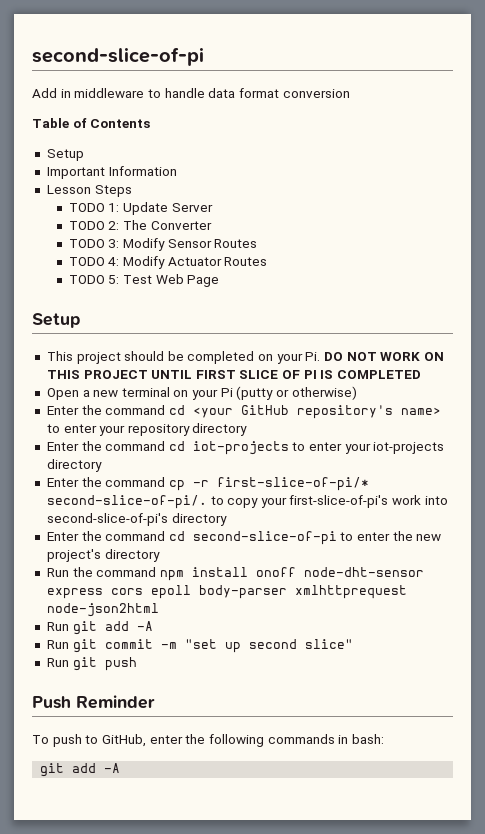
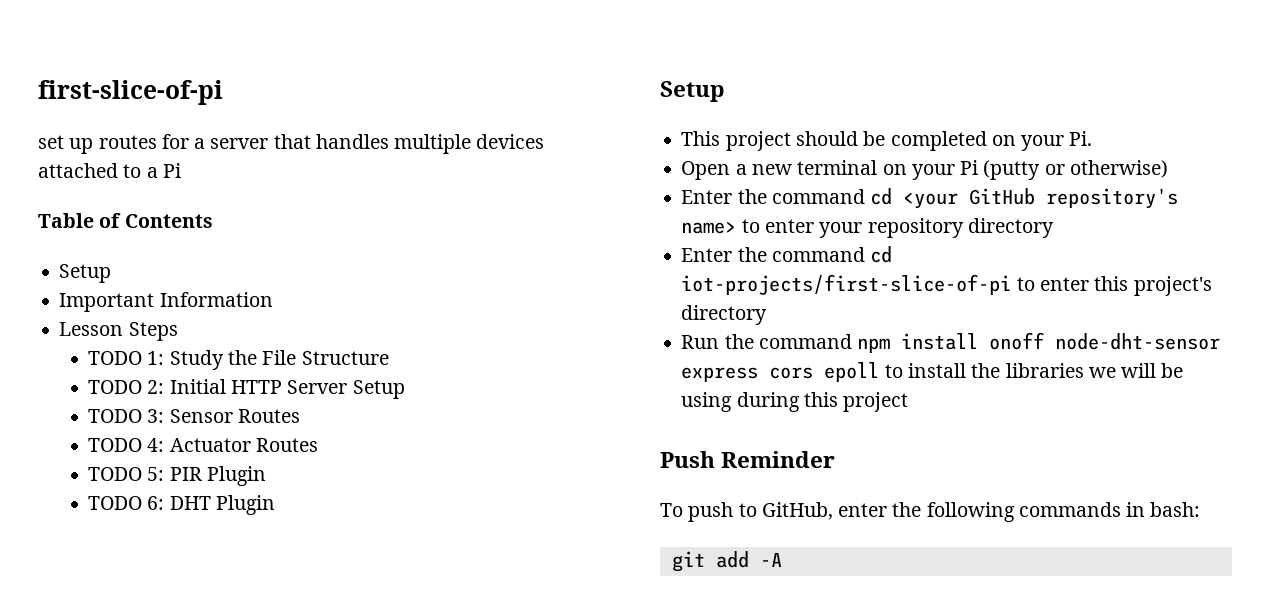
[32,47,204,66] [32,88,350,98] second-slice-of-pi // Add in middleware to handle data format conversion -> [38,80,223,105] [38,134,545,154] [38,163,181,178] first-slice-of-pi // set up routes for a server that handles multiple devices attached to a Pi
[123,202,213,215] [68,220,212,230] Update Server // TODO 2: The Converter -> [169,350,389,370] [88,379,405,399] Study the File Structure // TODO 2: Initial HTTP Server Setup
[123,238,166,251] Modify -> (165, 416) none
[123,256,166,269] Modify -> (165, 445) none
[123,274,220,287] Test Web Page -> [169,466,266,486] [88,495,275,515] PIR Plugin // TODO 6: DHT Plugin
[324,352,444,361] [46,370,422,379] DO NOT WORK ON THIS PROJECT UNTIL FIRST SLICE OF PI IS COMPLETED -> (1093, 138) none
[192,441,445,455] [46,459,102,472] [46,477,369,491] [46,495,448,509] [46,513,227,526] [46,531,442,545] iot-projects to enter your iot-projects directory // Enter the command cp -r first-slice-of-pi/* second-slice-of-pi/. to copy your first-slice-of-pi's work into second-slice-of-pi's directory // Enter the command cd second-slice-of-pi to enter the new -> [681,274,1129,295] iot-projects/first-slice-of-pi to enter this
[198,585,407,599] [46,603,159,617] [46,621,153,635] [46,639,353,653] [46,657,137,671] body-parser xmlhttprequest node-json2html // Run git add -A // Run git commit -m "set up second slice" // Run git push -> [884,363,1184,378] [681,392,909,412] to install the libraries we will be using during this project

